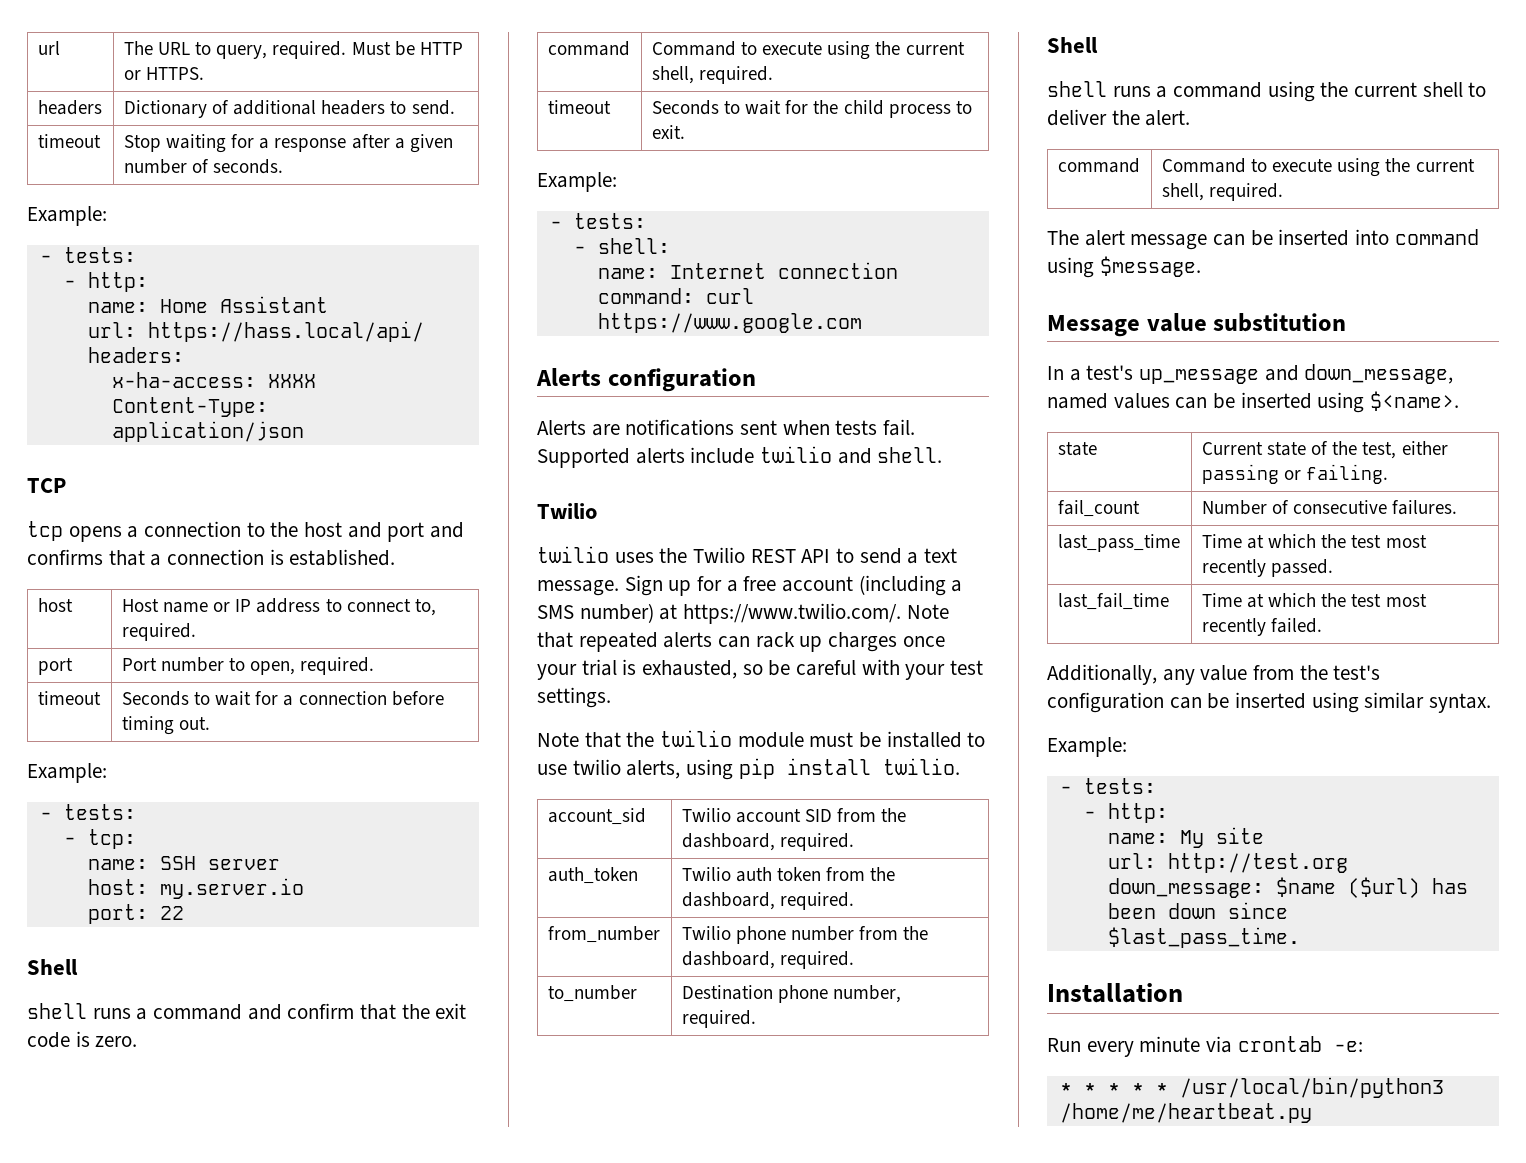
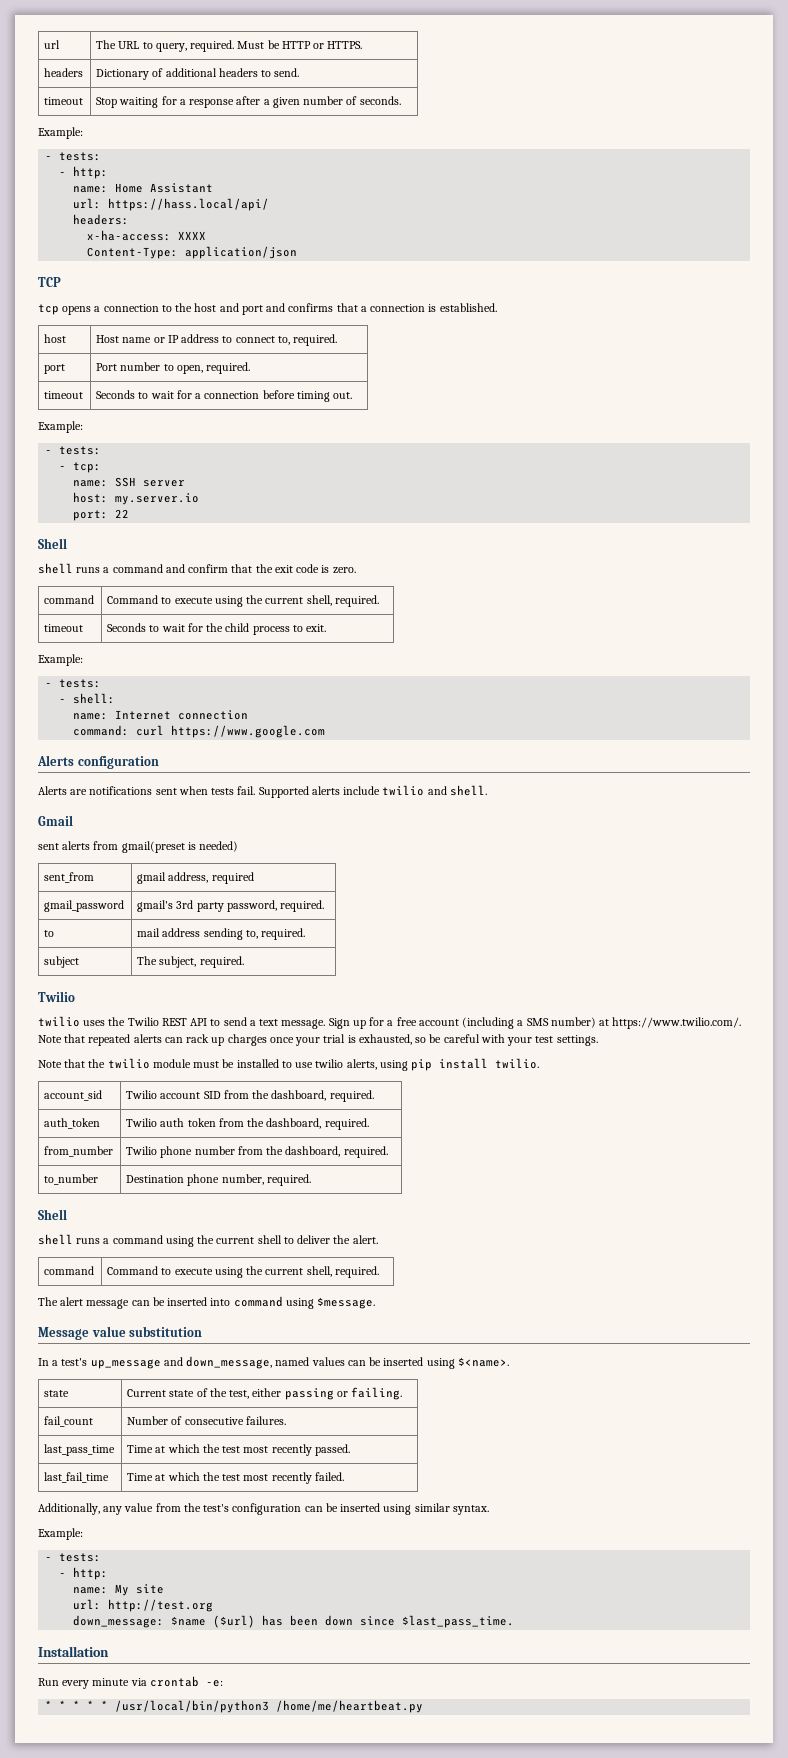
(943, 455) none -> [38,815,73,826] [38,841,239,853] [44,872,95,883] [137,872,254,884] [44,900,125,912] [137,900,325,912] [44,930,55,937] [137,928,306,940] [44,956,80,968] [137,956,244,968] // Gmail // sent alerts from gmail(preset is needed) // sent_from | gmail address, required // gmail_password | gmail's 3rd party password, required. // to | mail address sending to, required. // subject | The subject, required.

